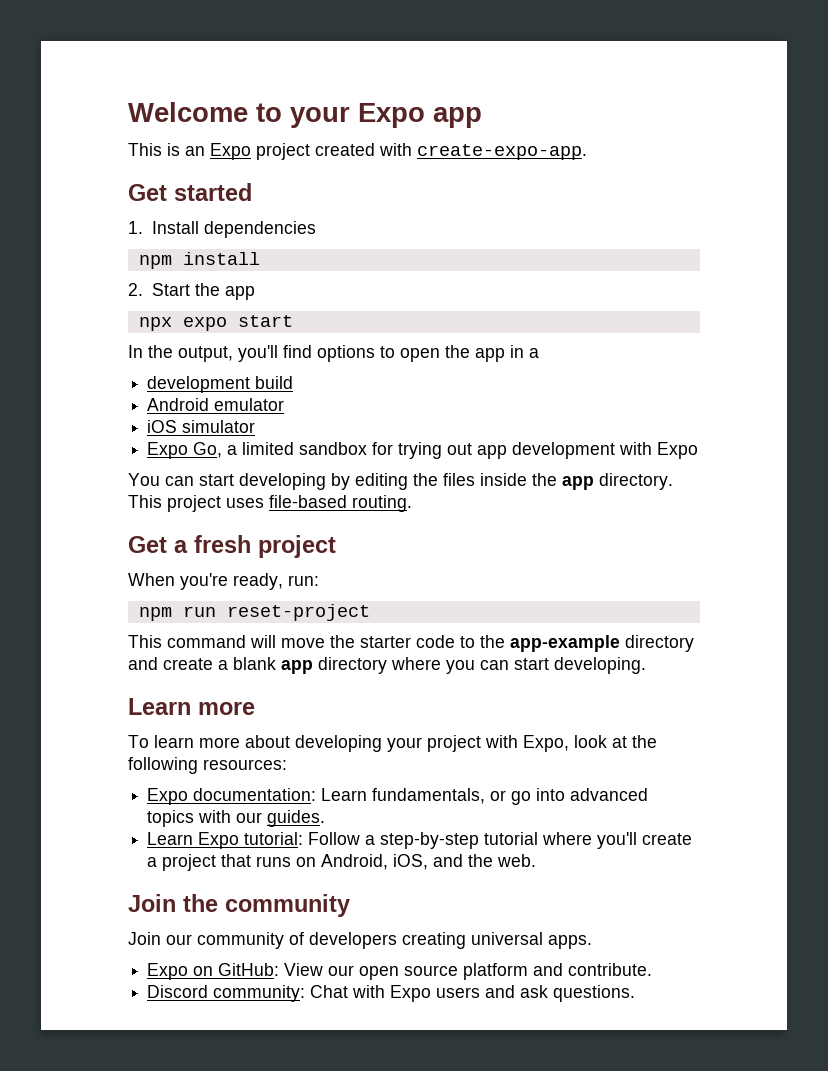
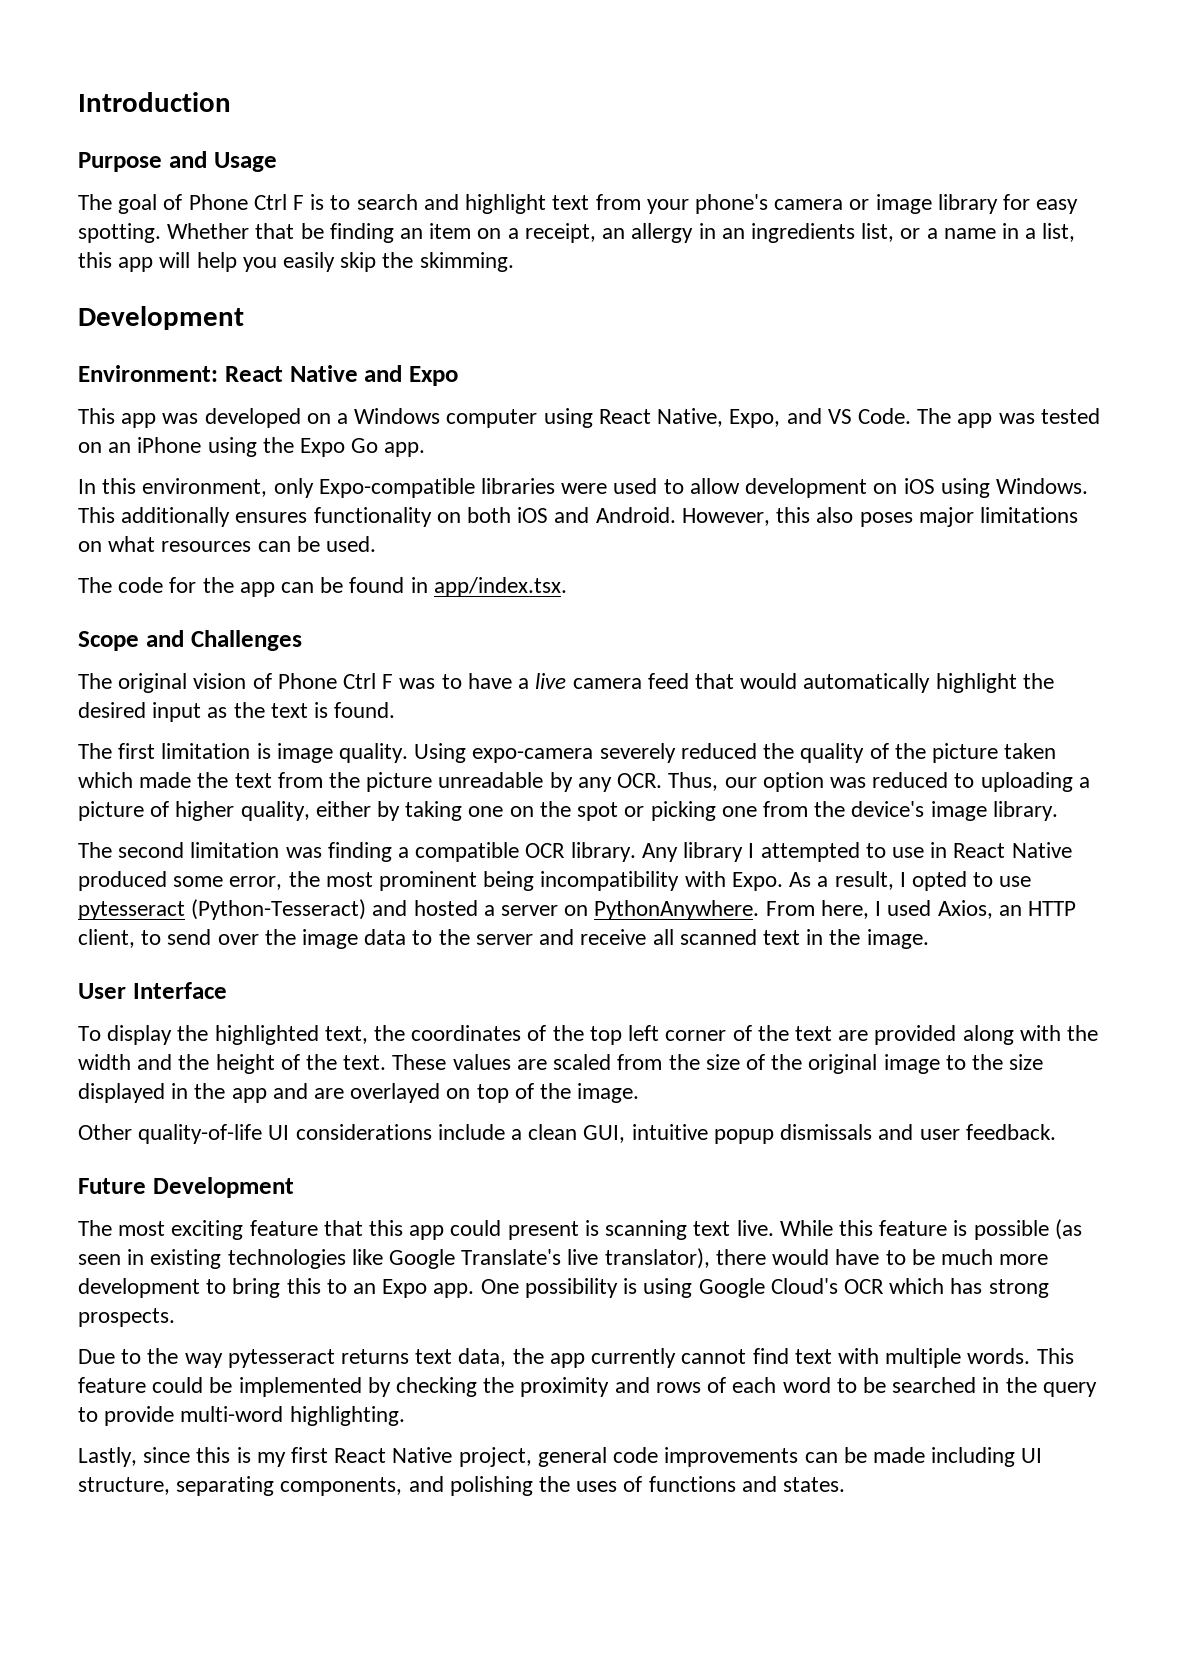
[128,102,482,128] [128,143,587,160] [128,183,252,201] [128,221,316,238] [138,252,260,269] [128,283,255,300] [138,315,293,331] [128,345,539,362] [147,376,294,393] [147,398,285,411] [147,420,256,433] [147,442,699,459] [128,473,673,490] [128,495,412,512] [128,535,336,558] [128,573,319,590] [138,604,370,621] [128,635,694,652] [128,657,646,674] [128,698,255,715] [128,735,657,752] [128,757,287,774] [147,788,649,805] [147,810,326,827] [147,832,693,849] [147,854,537,871] [128,894,350,917] [128,932,592,949] [147,963,653,980] [147,985,636,1002] Welcome to your Expo app // This is an Expo project created with create-expo-app. // Get started // 1. Install dependencies // npm install // 2. Start the app // npx expo start // In the output, you'll find options to open the app in a // development build // Android emulator // iOS simulator // Expo Go, a limited sandbox for trying out app development with Expo // You can start developing by editing the files inside the app directory. This project uses file-based routing. // Get a fresh project // When you're ready, run: // npm run reset-project // This command will move the starter code to the app-example directory and create a blank app directory where you can start developing. // Learn more // To learn more about developing your project with Expo, look at the following resources: // Expo documentation: Learn fundamentals, or go into advanced topics with our guides. // Learn Expo tutorial: Follow a step-by-step tutorial where you'll create a project that runs on Android, iOS, and the web. // Join the community // Join our community of developers creating universal apps. // Expo on GitHub: View our open source platform and contribute. // Discord community: Chat with Expo users and ask questions. -> [78,92,231,112] [78,151,277,172] [78,194,1079,214] [78,223,1076,243] [78,252,514,272] [78,306,244,330] [78,365,458,386] [78,408,1100,428] [78,437,426,457] [78,478,1088,498] [78,507,1078,527] [78,536,377,552] [78,577,567,597] [78,630,302,651] [78,673,1054,693] [78,702,396,722] [78,743,1057,763] [78,772,1090,792] [78,801,1058,821] [78,842,1072,862] [78,871,1032,891] [78,899,1076,920] [78,929,929,949] [78,982,227,999] [78,1025,1098,1045] [78,1054,1044,1074] [78,1083,640,1103] [78,1124,1056,1144] [78,1177,294,1198] [78,1219,1082,1240] [78,1248,1049,1269] [78,1278,1049,1298] [78,1308,175,1327] [78,1348,1074,1368] [78,1377,1097,1397] [78,1406,405,1426] [78,1447,1043,1467] [78,1476,846,1496] Introduction // Purpose and Usage // The goal of Phone Ctrl F is to search and highlight text from your phone's camera or image library for easy spotting. Whether that be finding an item on a receipt, an allergy in an ingredients list, or a name in a list, this app will help you easily skip the skimming. // Development // Environment: React Native and Expo // This app was developed on a Windows computer using React Native, Expo, and VS Code. The app was tested on an iPhone using the Expo Go app. // In this environment, only Expo-compatible libraries were used to allow development on iOS using Windows. This additionally ensures functionality on both iOS and Android. However, this also poses major limitations on what resources can be used. // The code for the app can be found in app/index.tsx. // Scope and Challenges // The original vision of Phone Ctrl F was to have a live camera feed that would automatically highlight the desired input as the text is found. // The first limitation is image quality. Using expo-camera severely reduced the quality of the picture taken which made the text from the picture unreadable by any OCR. Thus, our option was reduced to uploading a picture of higher quality, either by taking one on the spot or picking one from the device's image library. // The second limitation was finding a compatible OCR library. Any library I attempted to use in React Native produced some error, the most prominent being incompatibility with Expo. As a result, I opted to use pytesseract (Python-Tesseract) and hosted a server on PythonAnywhere. From here, I used Axios, an HTTP client, to send over the image data to the server and receive all scanned text in the image. // User Interface // To display the highlighted text, the coordinates of the top left corner of the text are provided along with the width and the height of the text. These values are scaled from the size of the original image to the size displayed in the app and are overlayed on top of the image. // Other quality-of-life UI considerations include a clean GUI, intuitive popup dismissals and user feedback. // Future Development // The most exciting feature that this app could present is scanning text live. While this feature is possible (as seen in existing technologies like Google Translate's live translator), there would have to be much more development to bring this to an Expo app. One possibility is using Google Cloud's OCR which has strong prospects. // Due to the way pytesseract returns text data, the app currently cannot find text with multiple words. This feature could be implemented by checking the proximity and rows of each word to be searched in the query to provide multi-word highlighting. // Lastly, since this is my first React Native project, general code improvements can be made including UI structure, separating components, and polishing the uses of functions and states.

